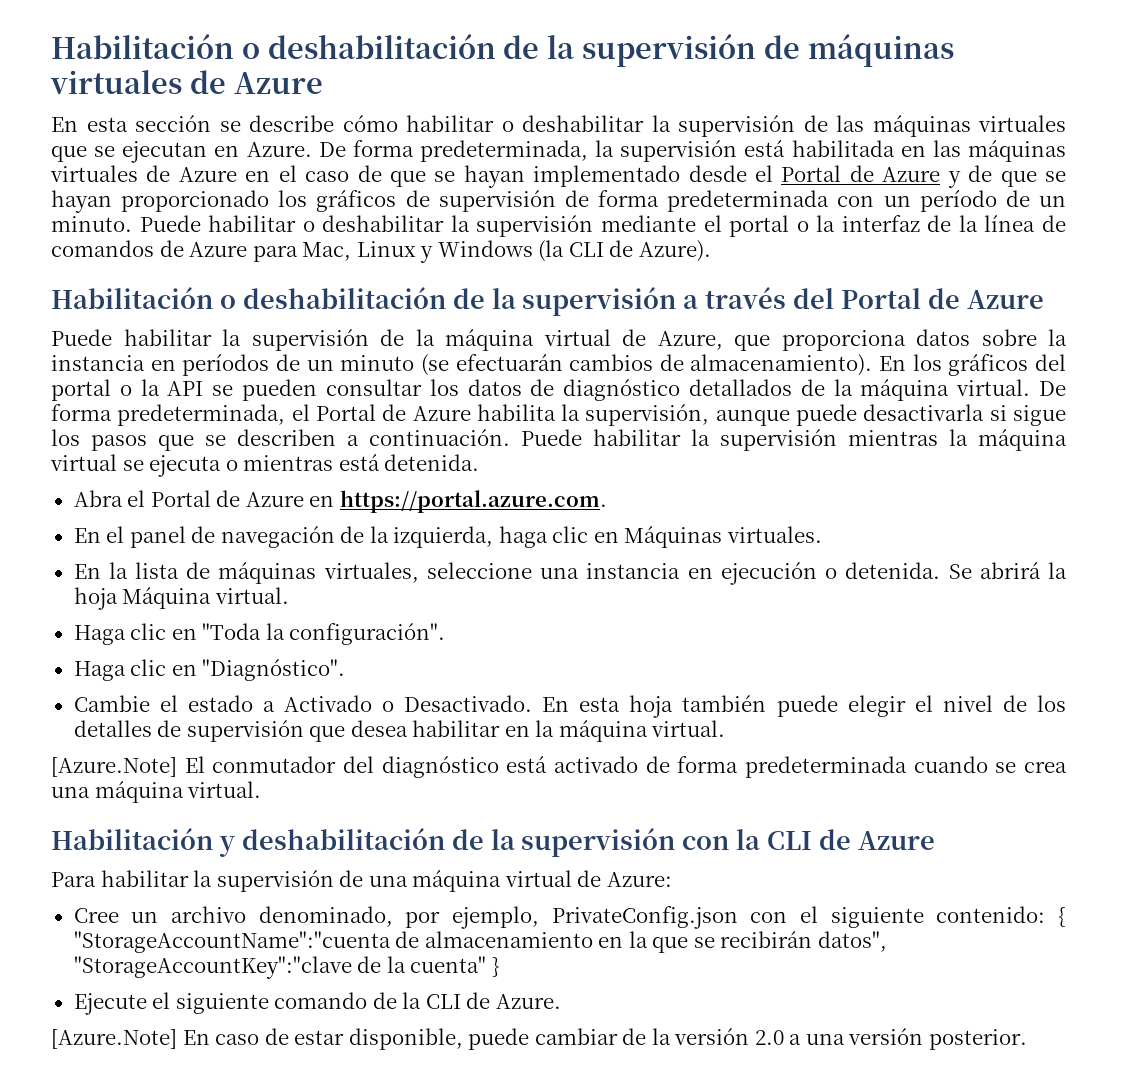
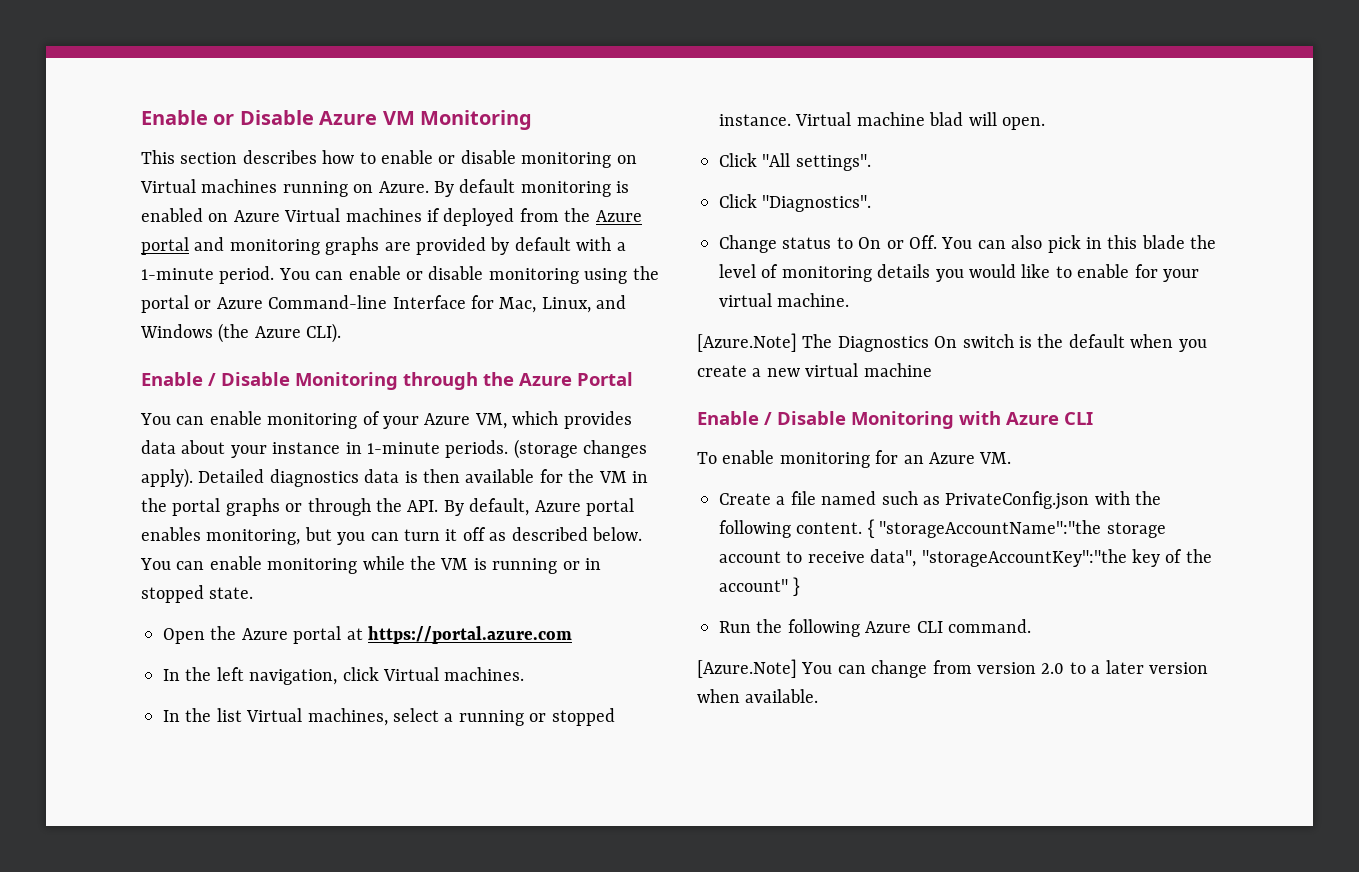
[51,34,954,67] [50,70,323,94] [51,115,1066,137] [51,140,1066,163] [50,165,1067,188] [51,190,1067,213] [51,215,1066,237] [51,240,711,263] [51,287,1044,316] [51,329,1067,351] [51,354,1066,376] [51,379,1066,401] [51,404,1066,426] [51,429,1067,451] [50,454,480,477] [73,490,607,513] [73,526,822,548] [73,562,1068,585] [73,587,289,610] [73,623,446,645] [73,659,346,681] [73,695,1067,718] [73,720,726,742] [51,756,1067,778] [51,781,262,803] [51,828,935,857] [51,870,672,892] [73,906,1066,929] [73,931,887,953] [73,956,500,979] [73,992,561,1015] [51,1028,1028,1050] Habilitación o deshabilitación de la supervisión de máquinas virtuales de Azure // En esta sección se describe cómo habilitar o deshabilitar la supervisión de las máquinas virtuales que se ejecutan en Azure. De forma predeterminada, la supervisión está habilitada en las máquinas virtuales de Azure en el caso de que se hayan implementado desde el Portal de Azure y de que se hayan proporcionado los gráficos de supervisión de forma predeterminada con un período de un minuto. Puede habilitar o deshabilitar la supervisión mediante el portal o la interfaz de la línea de comandos de Azure para Mac, Linux y Windows (la CLI de Azure). // Habilitación o deshabilitación de la supervisión a través del Portal de Azure // Puede habilitar la supervisión de la máquina virtual de Azure, que proporciona datos sobre la instancia en períodos de un minuto (se efectuarán cambios de almacenamiento). En los gráficos del portal o la API se pueden consultar los datos de diagnóstico detallados de la máquina virtual. De forma predeterminada, el Portal de Azure habilita la supervisión, aunque puede desactivarla si sigue los pasos que se describen a continuación. Puede habilitar la supervisión mientras la máquina virtual se ejecuta o mientras está detenida. // Abra el Portal de Azure en https://portal.azure.com. // En el panel de navegación de la izquierda, haga clic en Máquinas virtuales. // En la lista de máquinas virtuales, seleccione una instancia en ejecución o detenida. Se abrirá la hoja Máquina virtual. // Haga clic en "Toda la configuración". // Haga clic en "Diagnóstico". // Cambie el estado a Activado o Desactivado. En esta hoja también puede elegir el nivel de los detalles de supervisión que desea habilitar en la máquina virtual. // [Azure.Note] El conmutador del diagnóstico está activado de forma predeterminada cuando se crea una máquina virtual. // Habilitación y deshabilitación de la supervisión con la CLI de Azure // Para habilitar la supervisión de una máquina virtual de Azure: // Cree un archivo denominado, por ejemplo, PrivateConfig.json con el siguiente contenido: { "StorageAccountName":"cuenta de almacenamiento en la que se recibirán datos", "StorageAccountKey":"clave de la cuenta" } // Ejecute el siguiente comando de la CLI de Azure. // [Azure.Note] En caso de estar disponible, puede cambiar de la versión 2.0 a una versión posterior. -> [141,110,532,130] [141,150,637,168] [140,179,630,197] [141,208,642,226] [141,237,626,255] [141,266,659,284] [141,295,627,313] [140,323,342,343] [141,372,633,390] [140,411,632,429] [141,439,648,459] [141,468,648,488] [141,498,634,516] [141,527,642,545] [140,556,601,574] [141,585,254,603] [163,626,572,644] [163,667,525,685] [163,708,615,726] [719,112,1045,130] [719,153,871,171] [719,194,872,212] [719,235,1217,253] [719,264,1199,282] [719,293,850,307] [697,333,1207,352] [697,363,932,377] [697,411,1093,429] [697,450,1012,468] [719,491,1162,510] [719,519,1166,538] [719,549,1212,567] [719,577,801,596] [719,619,1031,637] [697,659,1208,678] [697,689,819,703] Enable or Disable Azure VM Monitoring // This section describes how to enable or disable monitoring on Virtual machines running on Azure. By default monitoring is enabled on Azure Virtual machines if deployed from the Azure portal and monitoring graphs are provided by default with a 1-minute period. You can enable or disable monitoring using the portal or Azure Command-line Interface for Mac, Linux, and Windows (the Azure CLI). // Enable / Disable Monitoring through the Azure Portal // You can enable monitoring of your Azure VM, which provides data about your instance in 1-minute periods. (storage changes apply). Detailed diagnostics data is then available for the VM in the portal graphs or through the API. By default, Azure portal enables monitoring, but you can turn it off as described below. You can enable monitoring while the VM is running or in stopped state. // Open the Azure portal at https://portal.azure.com // In the left navigation, click Virtual machines. // In the list Virtual machines, select a running or stopped instance. Virtual machine blad will open. // Click "All settings". // Click "Diagnostics". // Change status to On or Off. You can also pick in this blade the level of monitoring details you would like to enable for your virtual machine. // [Azure.Note] The Diagnostics On switch is the default when you create a new virtual machine // Enable / Disable Monitoring with Azure CLI // To enable monitoring for an Azure VM. // Create a file named such as PrivateConfig.json with the following content. { "storageAccountName":"the storage account to receive data", "storageAccountKey":"the key of the account" } // Run the following Azure CLI command. // [Azure.Note] You can change from version 2.0 to a later version when available.

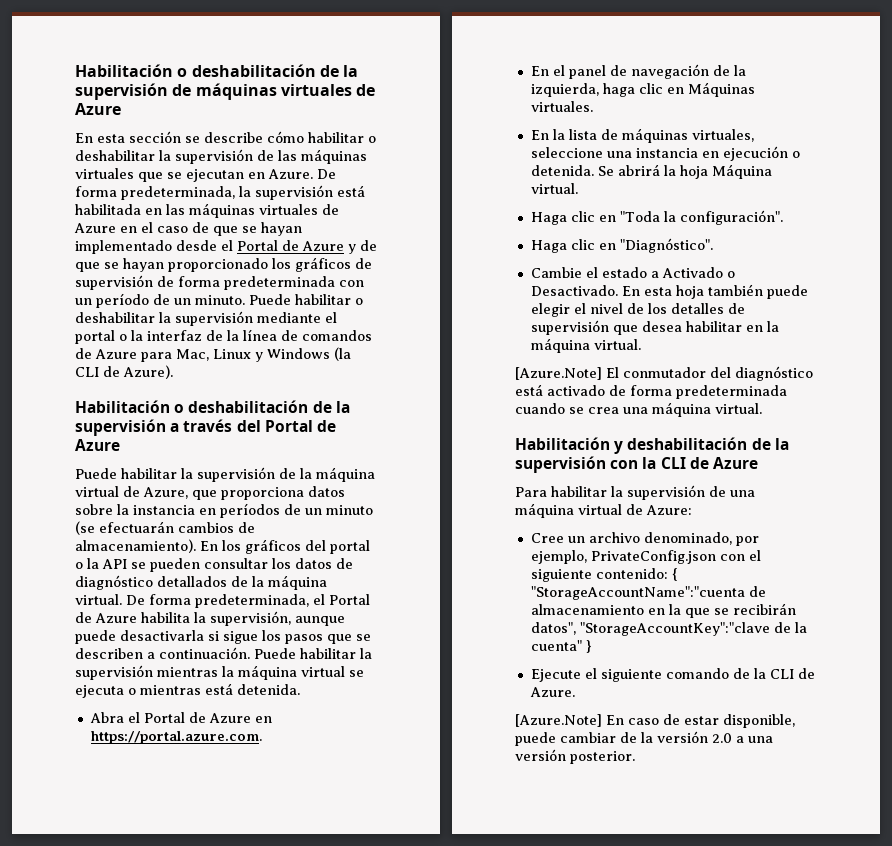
[141,110,532,130] [141,150,637,168] [140,179,630,197] [141,208,642,226] [141,237,626,255] [141,266,659,284] [141,295,627,313] [140,323,342,343] [141,372,633,390] [140,411,632,429] [141,439,648,459] [141,468,648,488] [141,498,634,516] [141,527,642,545] [140,556,601,574] [141,585,254,603] [163,626,572,644] [163,667,525,685] [163,708,615,726] [719,112,1045,130] [719,153,871,171] [719,194,872,212] [719,235,1217,253] [719,264,1199,282] [719,293,850,307] [697,333,1207,352] [697,363,932,377] [697,411,1093,429] [697,450,1012,468] [719,491,1162,510] [719,519,1166,538] [719,549,1212,567] [719,577,801,596] [719,619,1031,637] [697,659,1208,678] [697,689,819,703] Enable or Disable Azure VM Monitoring // This section describes how to enable or disable monitoring on Virtual machines running on Azure. By default monitoring is enabled on Azure Virtual machines if deployed from the Azure portal and monitoring graphs are provided by default with a 1-minute period. You can enable or disable monitoring using the portal or Azure Command-line Interface for Mac, Linux, and Windows (the Azure CLI). // Enable / Disable Monitoring through the Azure Portal // You can enable monitoring of your Azure VM, which provides data about your instance in 1-minute periods. (storage changes apply). Detailed diagnostics data is then available for the VM in the portal graphs or through the API. By default, Azure portal enables monitoring, but you can turn it off as described below. You can enable monitoring while the VM is running or in stopped state. // Open the Azure portal at https://portal.azure.com // In the left navigation, click Virtual machines. // In the list Virtual machines, select a running or stopped instance. Virtual machine blad will open. // Click "All settings". // Click "Diagnostics". // Change status to On or Off. You can also pick in this blade the level of monitoring details you would like to enable for your virtual machine. // [Azure.Note] The Diagnostics On switch is the default when you create a new virtual machine // Enable / Disable Monitoring with Azure CLI // To enable monitoring for an Azure VM. // Create a file named such as PrivateConfig.json with the following content. { "storageAccountName":"the storage account to receive data", "storageAccountKey":"the key of the account" } // Run the following Azure CLI command. // [Azure.Note] You can change from version 2.0 to a later version when available. -> [75,64,359,77] [75,83,376,100] [75,103,121,115] [75,131,376,143] [75,149,367,164] [75,168,336,182] [75,185,365,200] [75,203,339,218] [74,222,302,236] [75,240,377,254] [75,257,372,272] [75,275,364,290] [75,293,363,308] [75,311,337,326] [75,329,372,344] [75,347,351,362] [75,365,173,379] [75,400,350,413] [75,419,336,436] [75,439,120,451] [75,467,375,482] [75,486,345,500] [75,503,373,518] [75,521,255,535] [75,539,370,554] [75,558,353,572] [75,575,327,590] [75,594,370,608] [75,611,345,626] [75,630,371,644] [75,647,372,659] [75,665,364,680] [75,683,300,698] [89,712,272,723] [90,731,262,744] [530,64,746,79] [530,82,755,97] [530,101,593,112] [530,128,754,143] [530,146,800,161] [530,164,772,179] [530,183,578,194] [530,210,783,225] [530,238,713,253] [530,267,735,278] [530,284,808,299] [530,303,745,317] [530,320,779,335] [530,338,641,353] [515,366,813,381] [515,384,787,399] [515,402,762,417] [515,437,789,454] [515,456,758,473] [515,485,755,500] [515,503,692,518] [530,532,759,546] [530,550,761,564] [530,568,678,582] [530,586,766,600] [530,603,796,618] [530,622,807,636] [530,640,592,653] [530,668,815,682] [529,687,575,697] [515,714,795,728] [515,731,773,746] [515,749,635,764] Habilitación o deshabilitación de la supervisión de máquinas virtuales de Azure // En esta sección se describe cómo habilitar o deshabilitar la supervisión de las máquinas virtuales que se ejecutan en Azure. De forma predeterminada, la supervisión está habilitada en las máquinas virtuales de Azure en el caso de que se hayan implementado desde el Portal de Azure y de que se hayan proporcionado los gráficos de supervisión de forma predeterminada con un período de un minuto. Puede habilitar o deshabilitar la supervisión mediante el portal o la interfaz de la línea de comandos de Azure para Mac, Linux y Windows (la CLI de Azure). // Habilitación o deshabilitación de la supervisión a través del Portal de Azure // Puede habilitar la supervisión de la máquina virtual de Azure, que proporciona datos sobre la instancia en períodos de un minuto (se efectuarán cambios de almacenamiento). En los gráficos del portal o la API se pueden consultar los datos de diagnóstico detallados de la máquina virtual. De forma predeterminada, el Portal de Azure habilita la supervisión, aunque puede desactivarla si sigue los pasos que se describen a continuación. Puede habilitar la supervisión mientras la máquina virtual se ejecuta o mientras está detenida. // Abra el Portal de Azure en https://portal.azure.com. // En el panel de navegación de la izquierda, haga clic en Máquinas virtuales. // En la lista de máquinas virtuales, seleccione una instancia en ejecución o detenida. Se abrirá la hoja Máquina virtual. // Haga clic en "Toda la configuración". // Haga clic en "Diagnóstico". // Cambie el estado a Activado o Desactivado. En esta hoja también puede elegir el nivel de los detalles de supervisión que desea habilitar en la máquina virtual. // [Azure.Note] El conmutador del diagnóstico está activado de forma predeterminada cuando se crea una máquina virtual. // Habilitación y deshabilitación de la supervisión con la CLI de Azure // Para habilitar la supervisión de una máquina virtual de Azure: // Cree un archivo denominado, por ejemplo, PrivateConfig.json con el siguiente contenido: { "StorageAccountName":"cuenta de almacenamiento en la que se recibirán datos", "StorageAccountKey":"clave de la cuenta" } // Ejecute el siguiente comando de la CLI de Azure. // [Azure.Note] En caso de estar disponible, puede cambiar de la versión 2.0 a una versión posterior.

